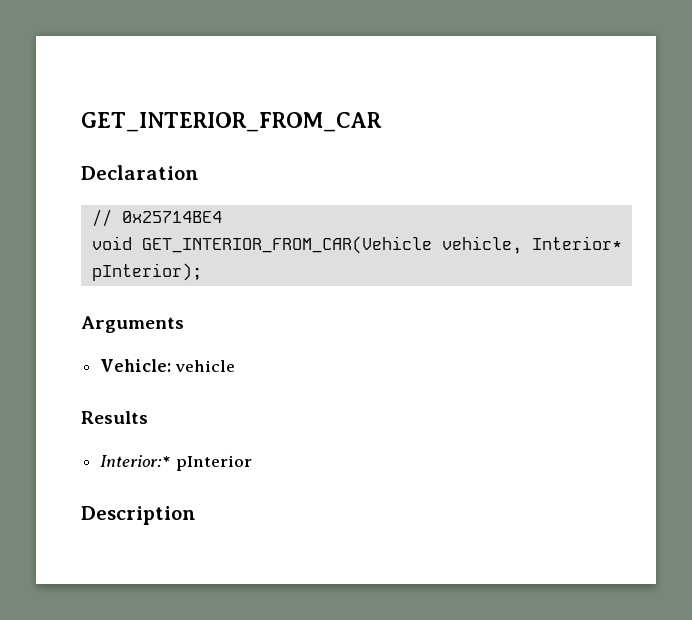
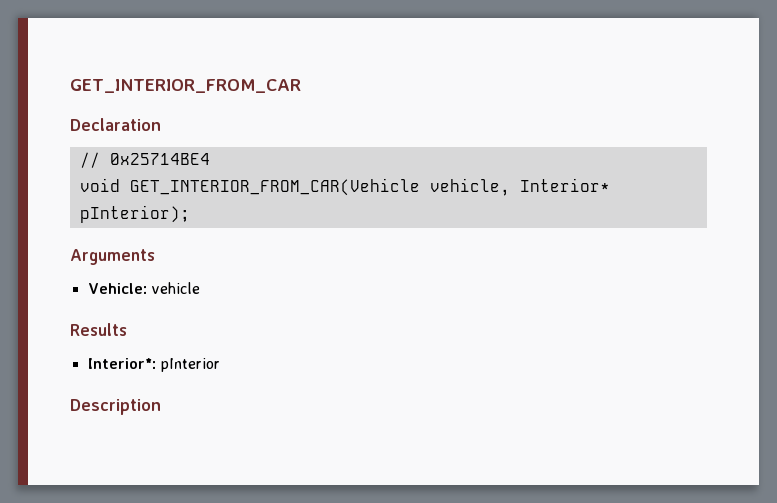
[100,455,172,467] Interior:* -> [87,358,156,369] Interior*:

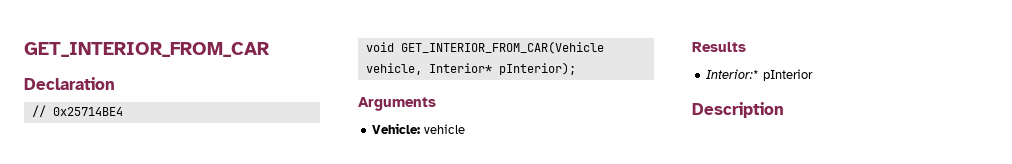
[87,358,156,369] Interior*: -> [706,69,760,79] Interior:*

